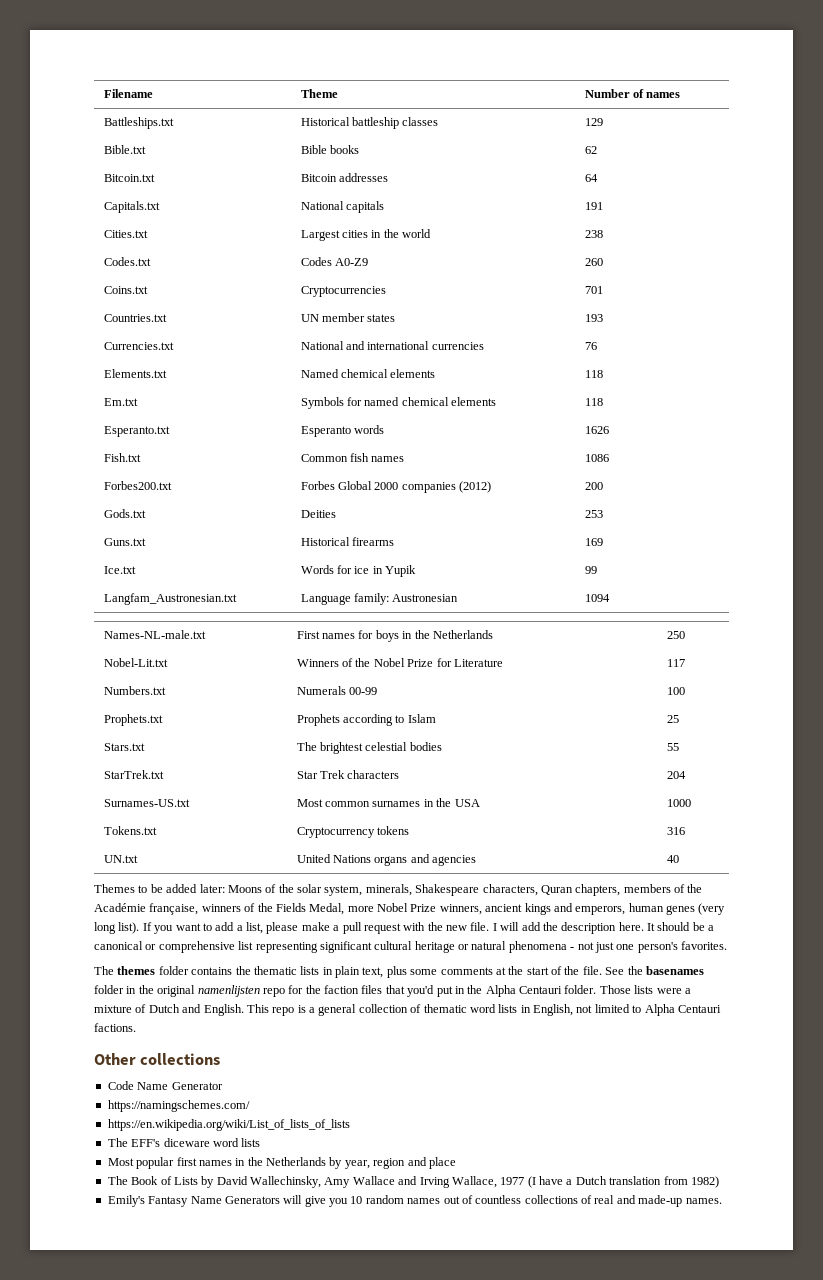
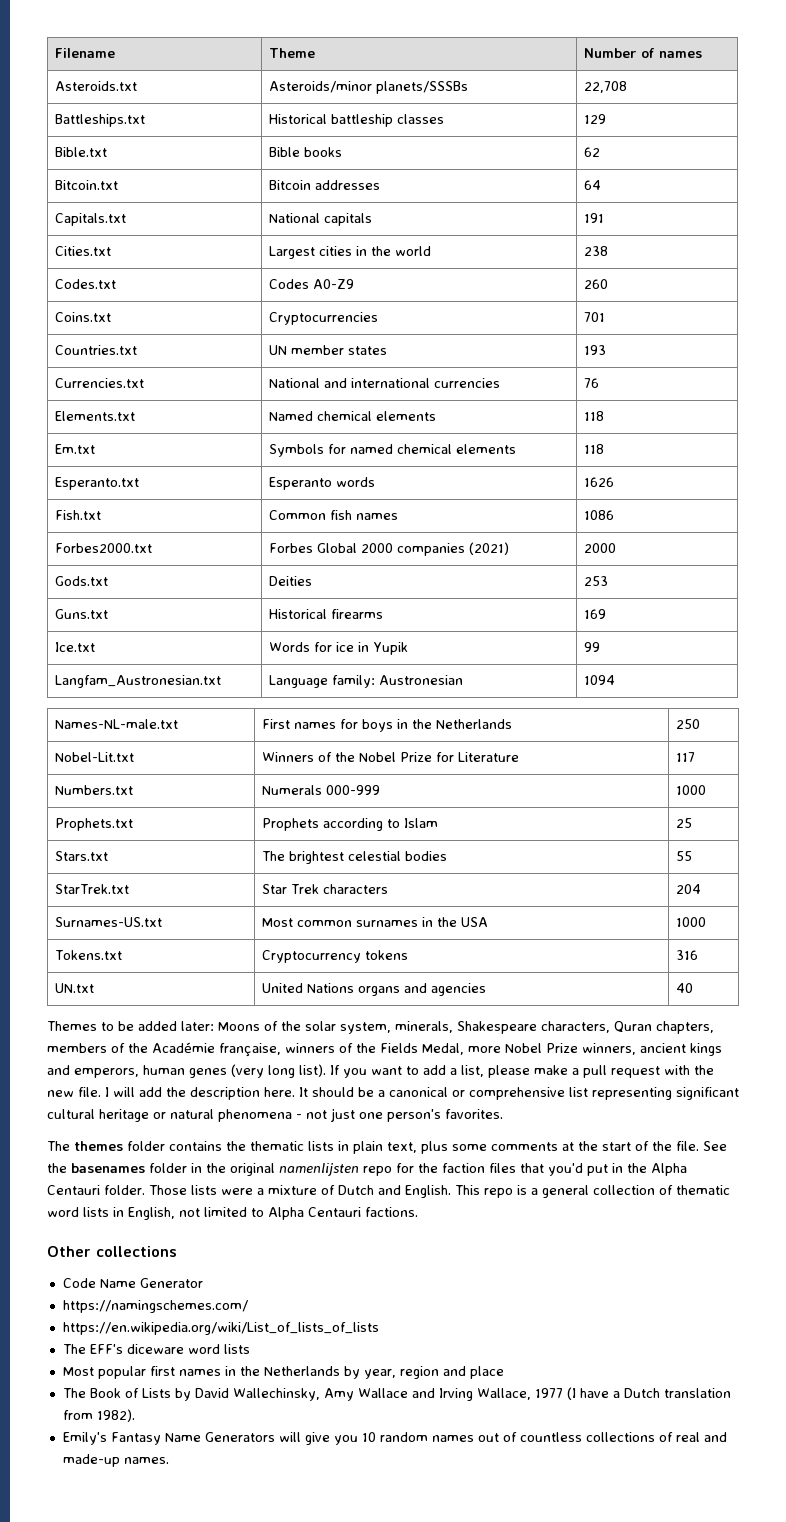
(681, 95) none -> [55,81,138,91] [269,81,469,94] [584,81,628,93] // Asteroids.txt | Asteroids/minor planets/SSSBs | 22,708
[103,481,172,490] Forbes200.txt -> [55,543,153,553] Forbes2000.txt
[459,481,492,493] [584,482,603,490] (2012) | 200 -> [469,542,510,555] [584,543,617,553] (2021) | 2000
[349,687,378,695] [666,687,685,695] 00-99 | 100 -> [326,785,381,795] [676,785,707,795] 000-999 | 1000
[690,1176,719,1188] 1982) -> [96,1409,135,1422] 1982).

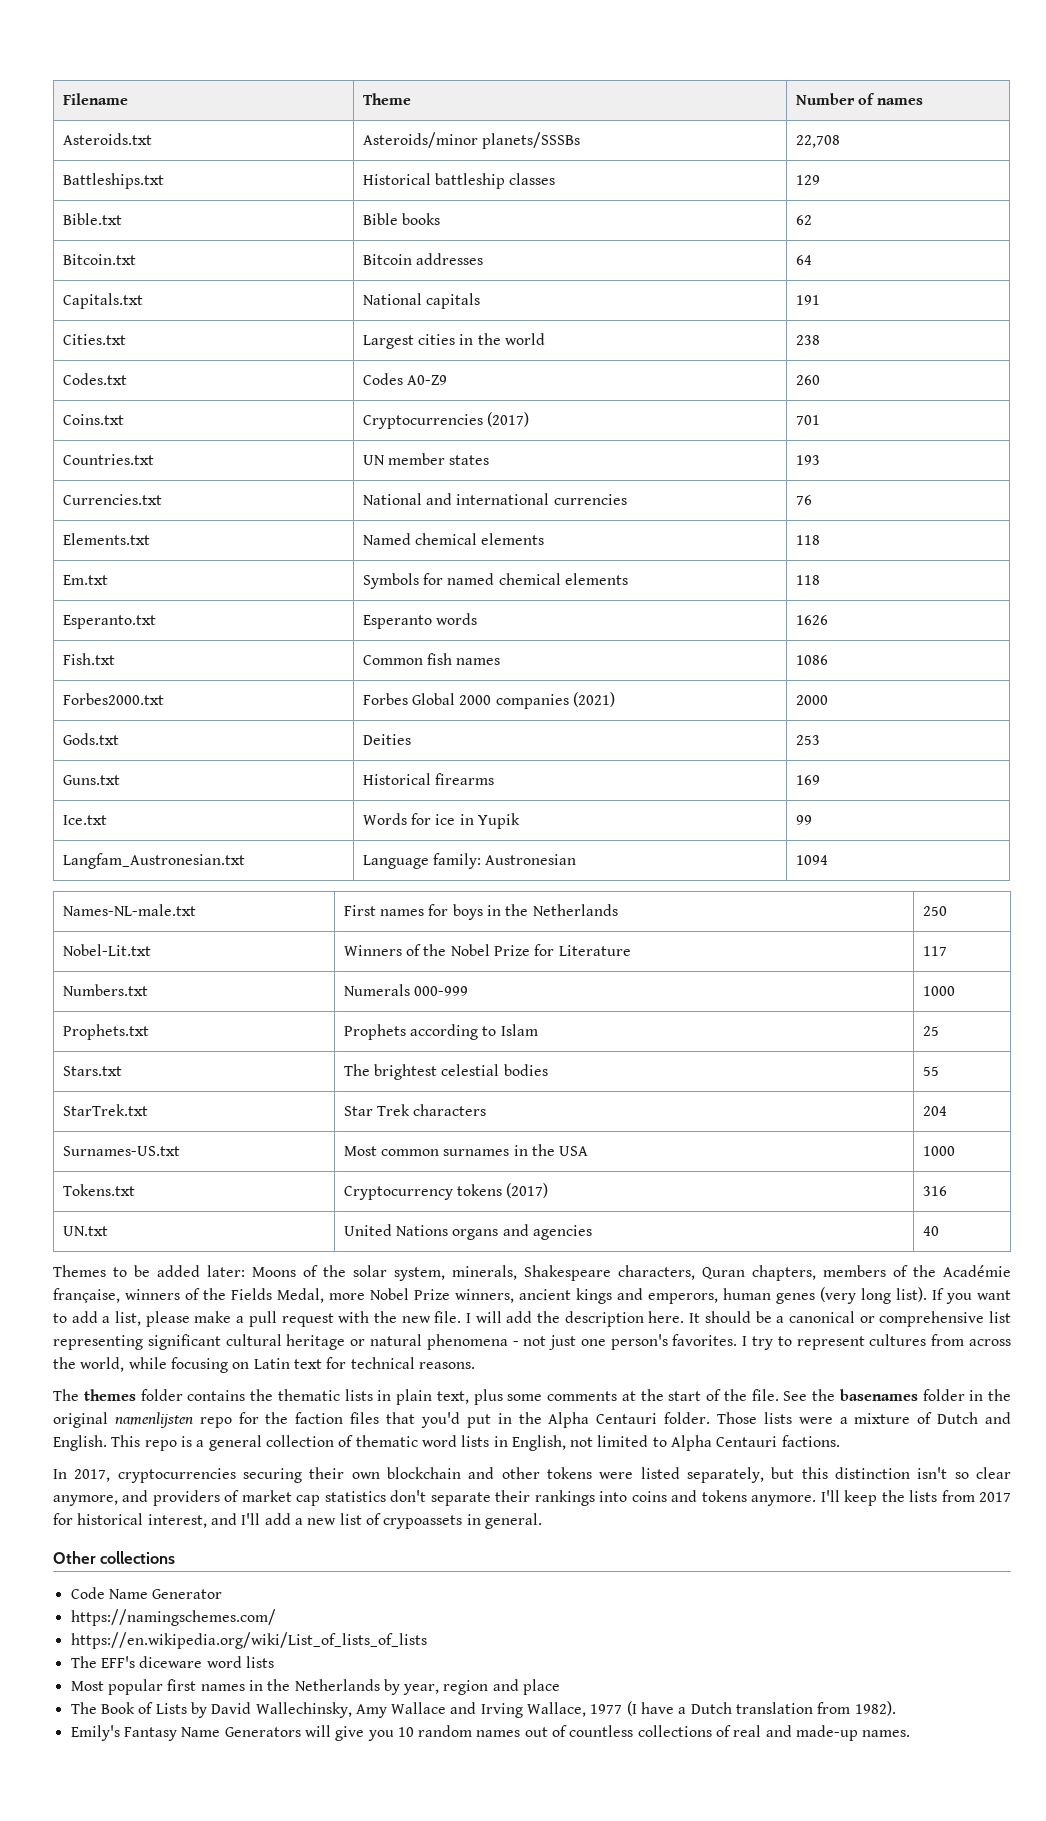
(379, 318) none -> [486,412,529,427] (2017)
(409, 955) none -> [506,1183,549,1198] (2017)
(503, 1114) none -> [742,1334,1011,1350] [53,1357,475,1373] I try to represent cultures from across the world, while focusing on Latin text for technical reasons.
(418, 1212) none -> [53,1467,1012,1483] [53,1490,1012,1506] [53,1513,542,1529] // In 2017, cryptocurrencies securing their own blockchain and other tokens were listed separately, but this distinction isn't so clear anymore, and providers of market cap statistics don't separate their rankings into coins and tokens anymore. I'll keep the lists from 2017 for historical interest, and I'll add a new list of crypoassets in general.

